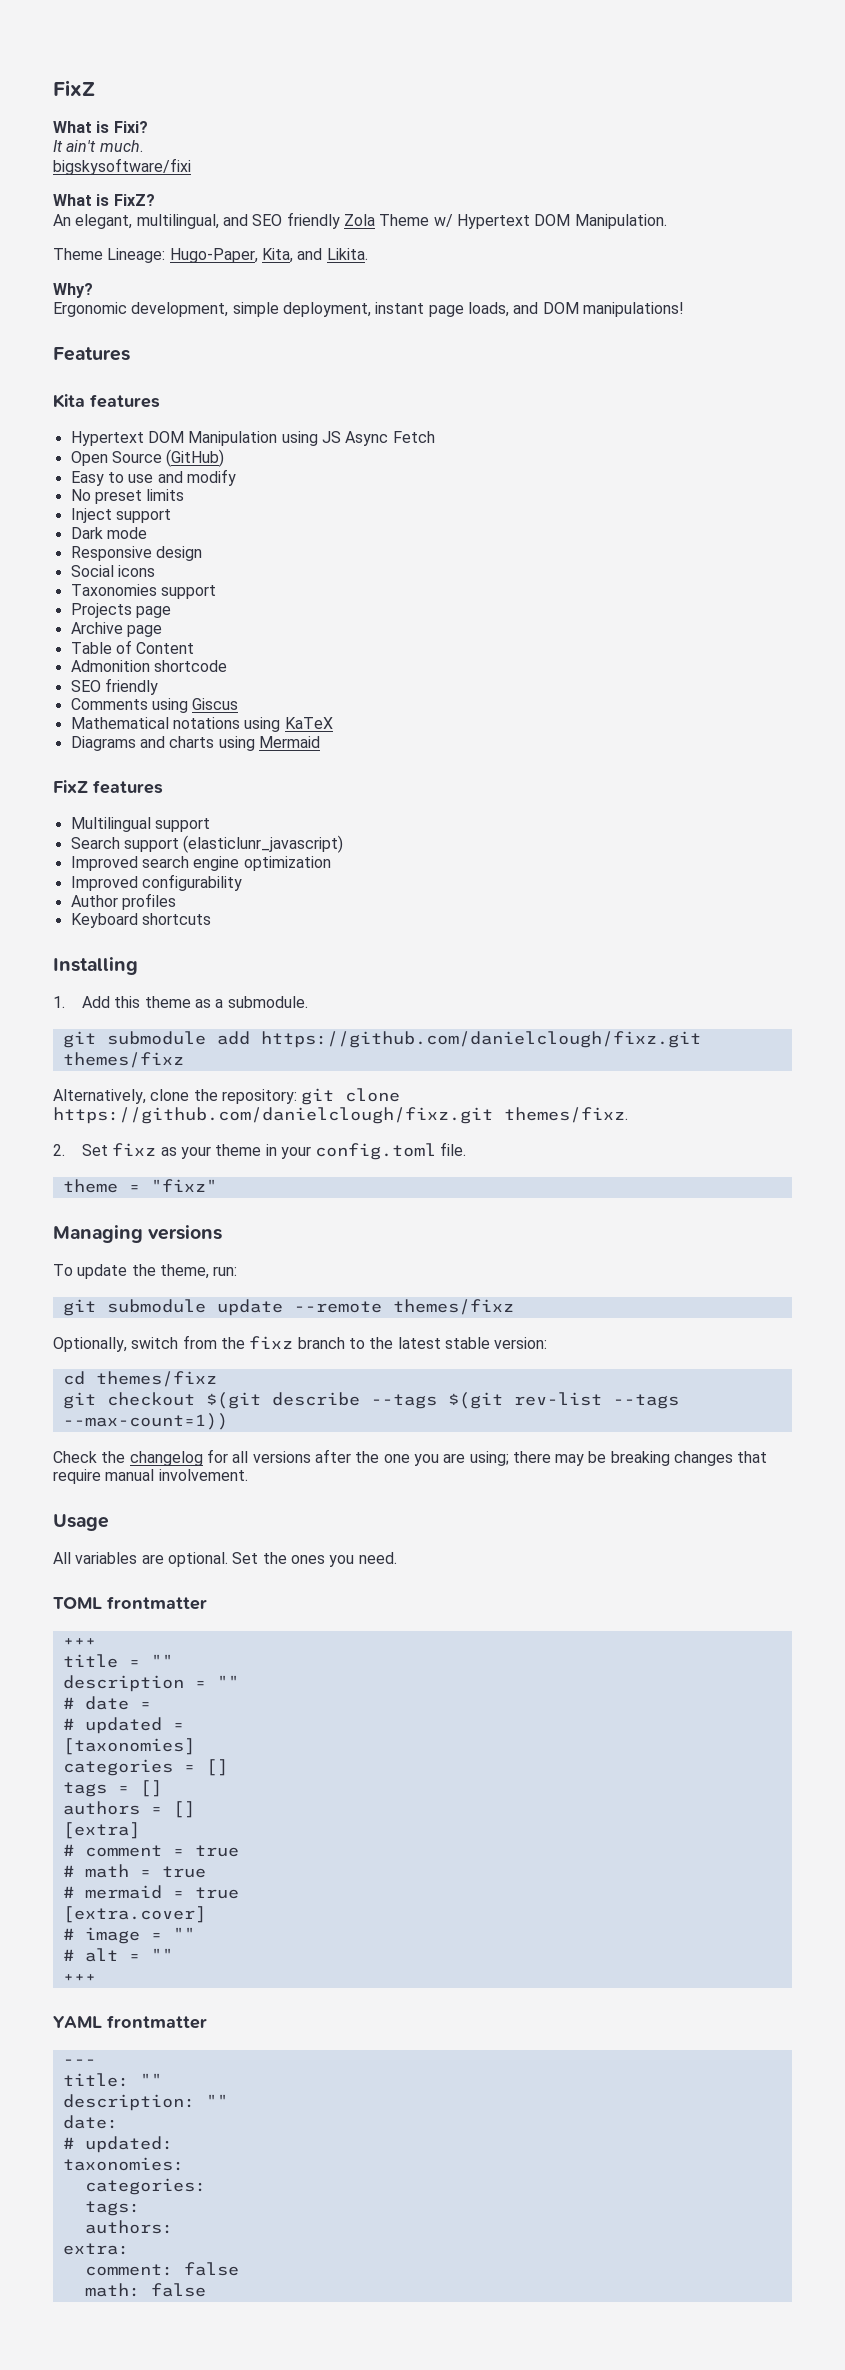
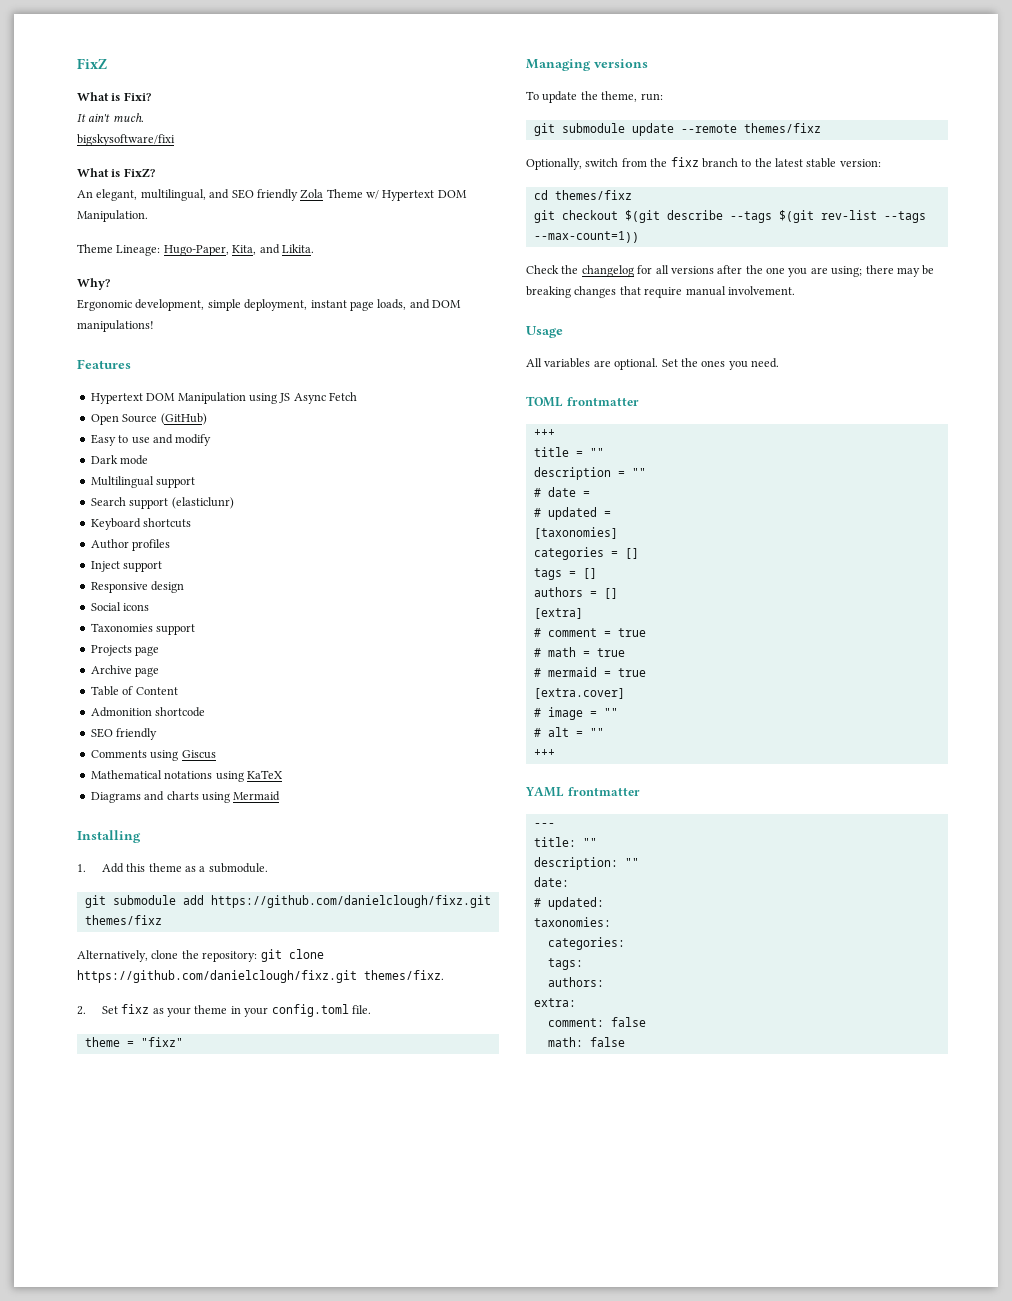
[53,394,160,408] // Kita features -> (131, 364) none
[70,489,185,504] No preset limits -> [90,455,149,465] [90,476,196,488] [90,497,234,509] [90,518,192,530] [90,539,171,551] Dark mode // Multilingual support // Search support (elasticlunr) // Keyboard shortcuts // Author profiles
[70,527,147,539] // Dark mode -> (163, 566) none
[53,780,163,794] [70,817,210,832] [70,835,344,853] [70,856,331,871] [70,874,242,891] [70,893,176,910] [70,913,211,928] // FixZ features // Multilingual support // Search support (elasticlunr_javascript) // Improved search engine optimization // Improved configurability // Author profiles // Keyboard shortcuts -> (281, 796) none

